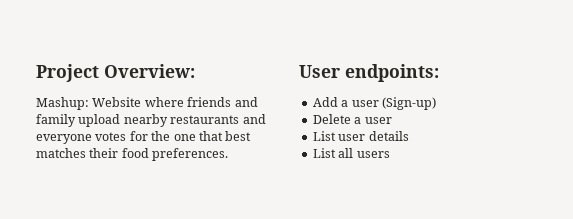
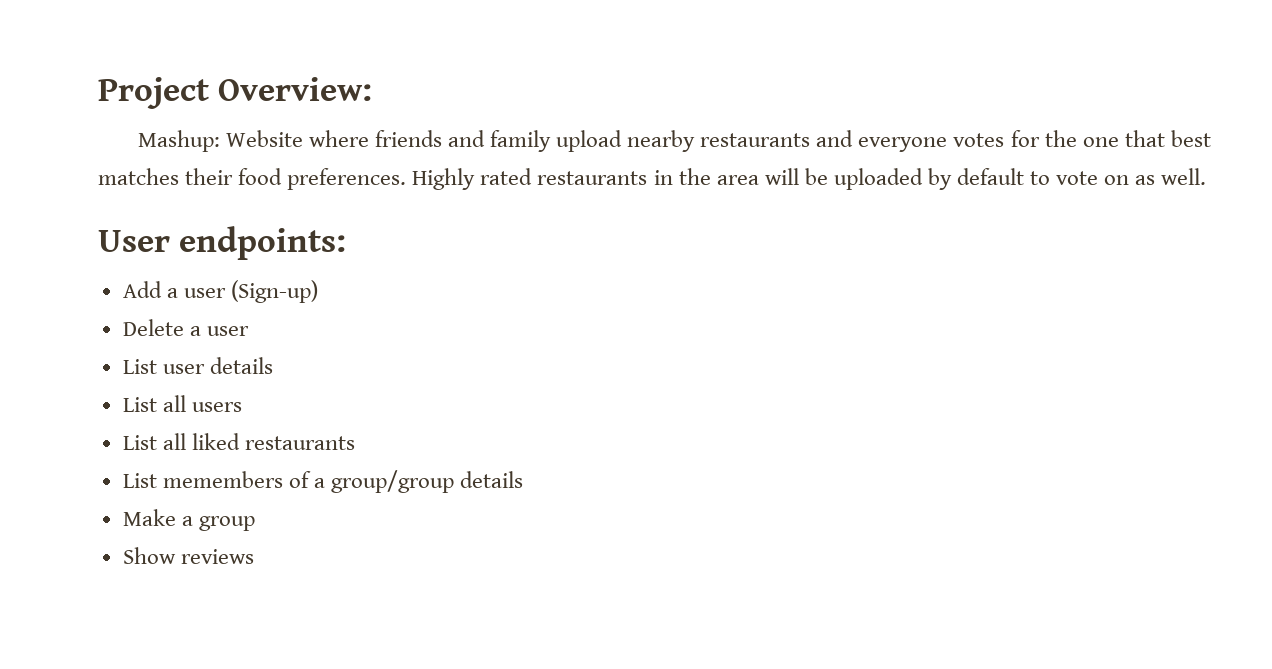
(229, 154) none -> [412,168,1207,190] Highly rated restaurants in the area will be uploaded by default to vote on as well.
(390, 154) none -> [122,433,355,450] [122,470,524,493] [122,509,255,531] [122,547,254,564] // List all liked restaurants // List memembers of a group/group details // Make a group // Show reviews

